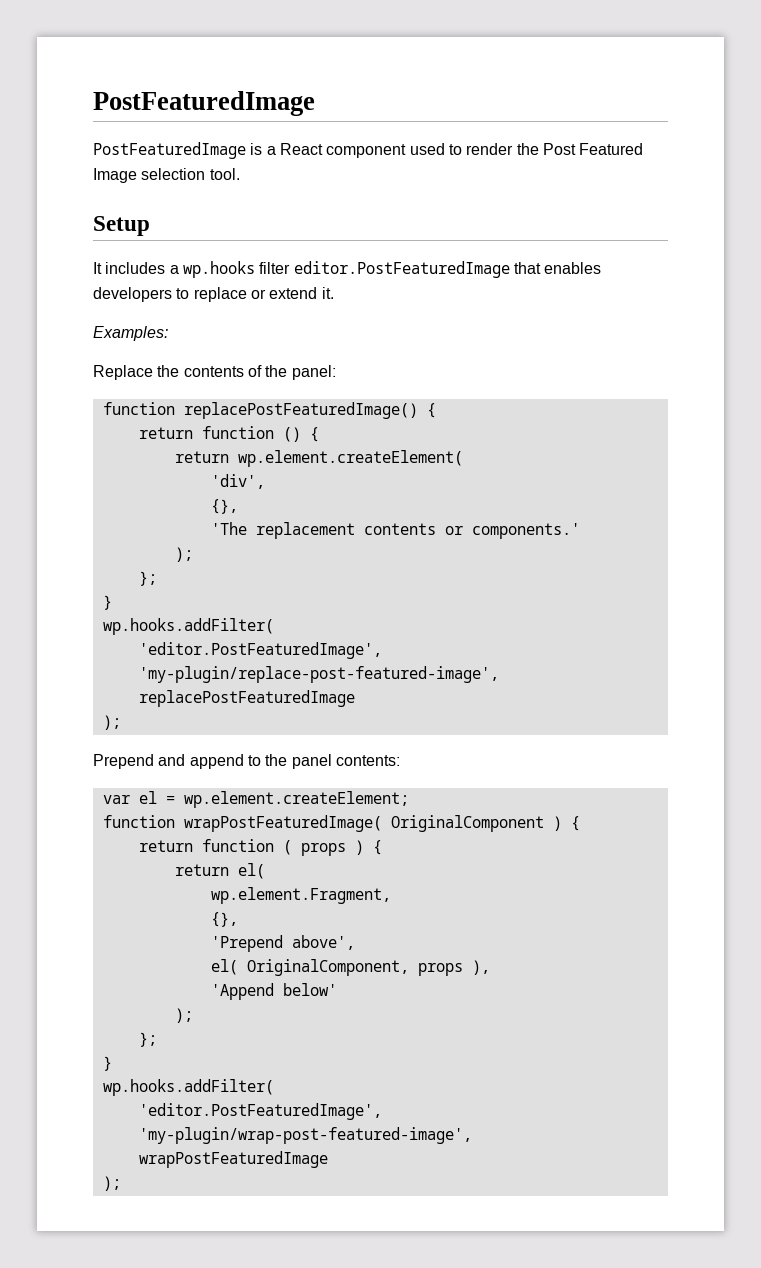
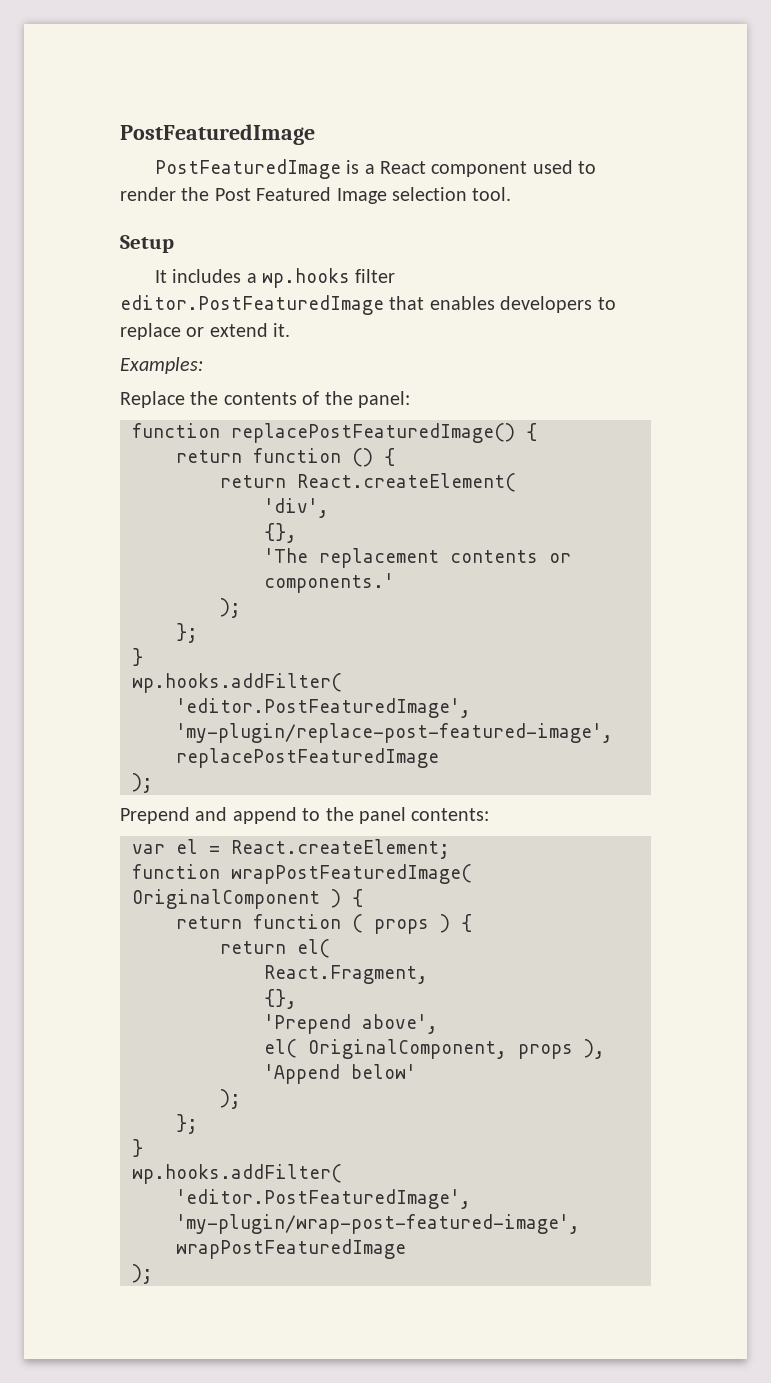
[237,450,463,467] wp.element.createElement( -> [297,473,516,492] React.createElement(
[183,791,409,808] wp.element.createElement; -> [231,839,450,859] React.createElement;
[210,887,391,904] wp.element.Fragment, -> [264,965,428,984] React.Fragment,

